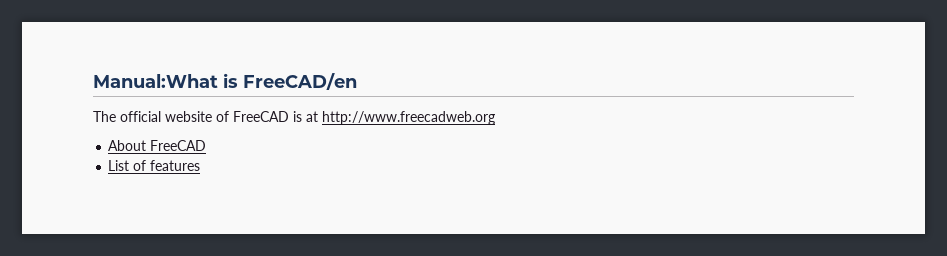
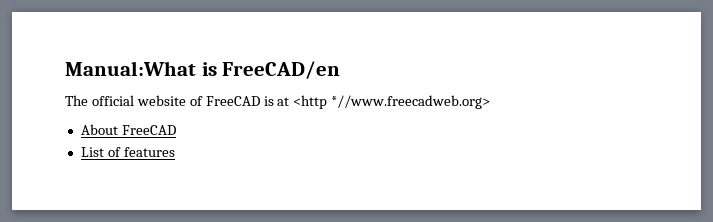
[322,111,495,125] http://www.freecadweb.org -> [293,95,491,109] <http *//www.freecadweb.org>

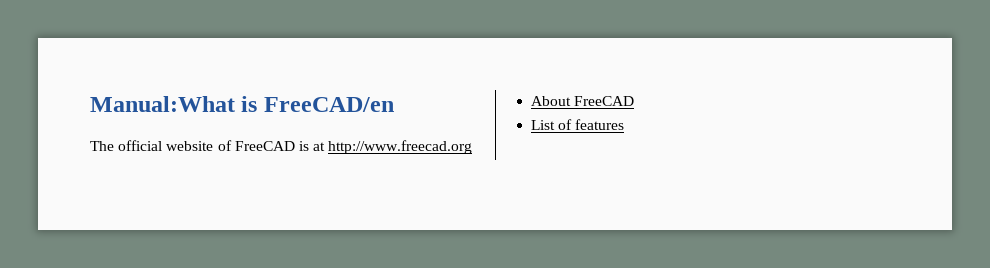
[293,95,491,109] <http *//www.freecadweb.org> -> [328,140,473,154] http://www.freecad.org

